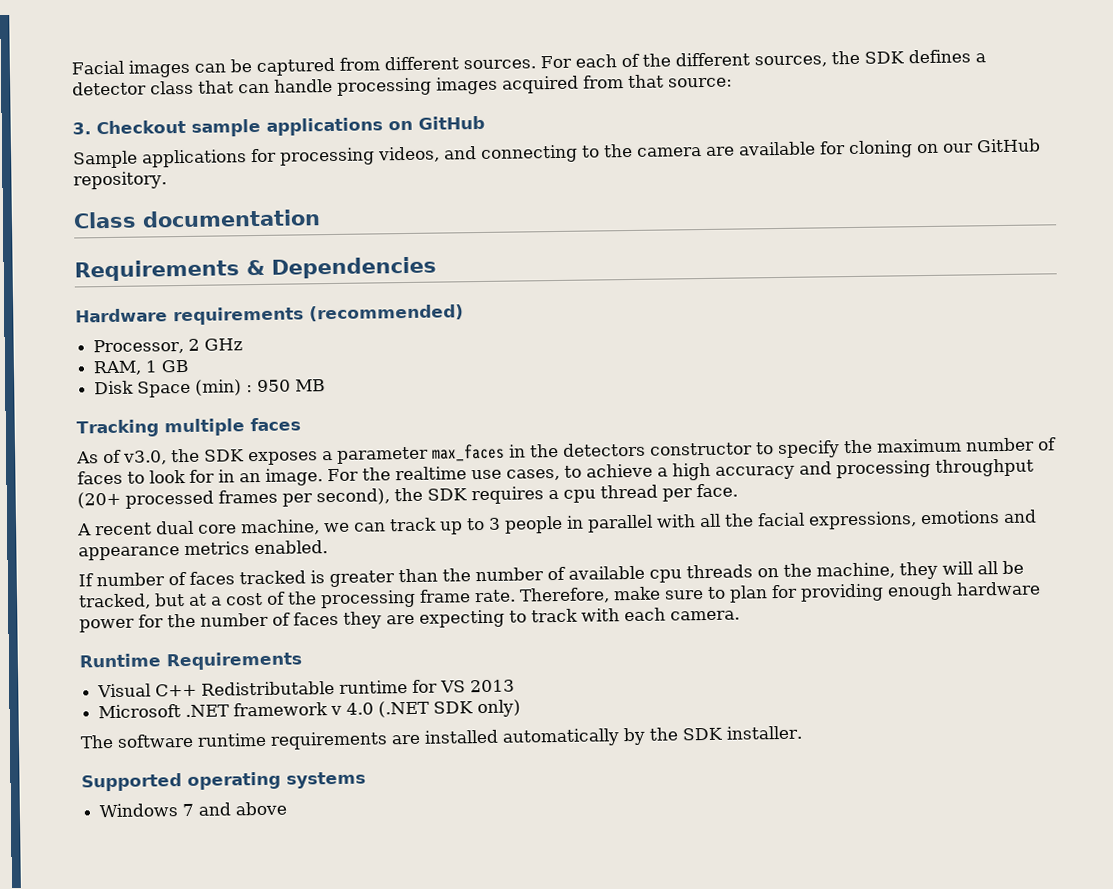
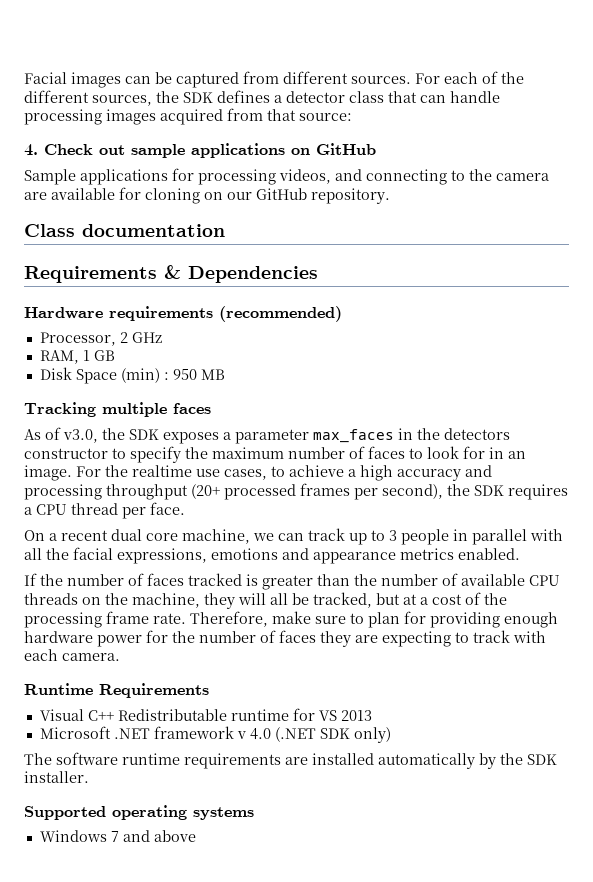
[72,119,186,135] 3. Checkout -> [24,144,125,156] 4. Check out
[563,489,596,503] cpu -> [36,504,67,515] CPU
[77,523,92,536] A -> [24,530,57,541] On a
(94, 580) none -> [40,574,63,586] the
[649,569,682,583] cpu -> [529,575,560,586] CPU

